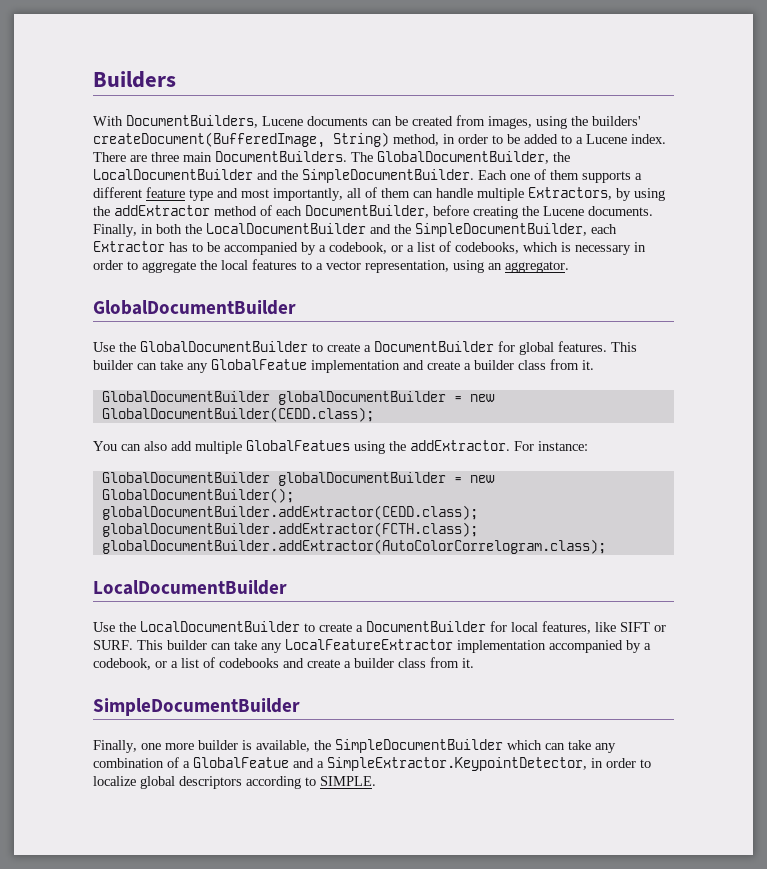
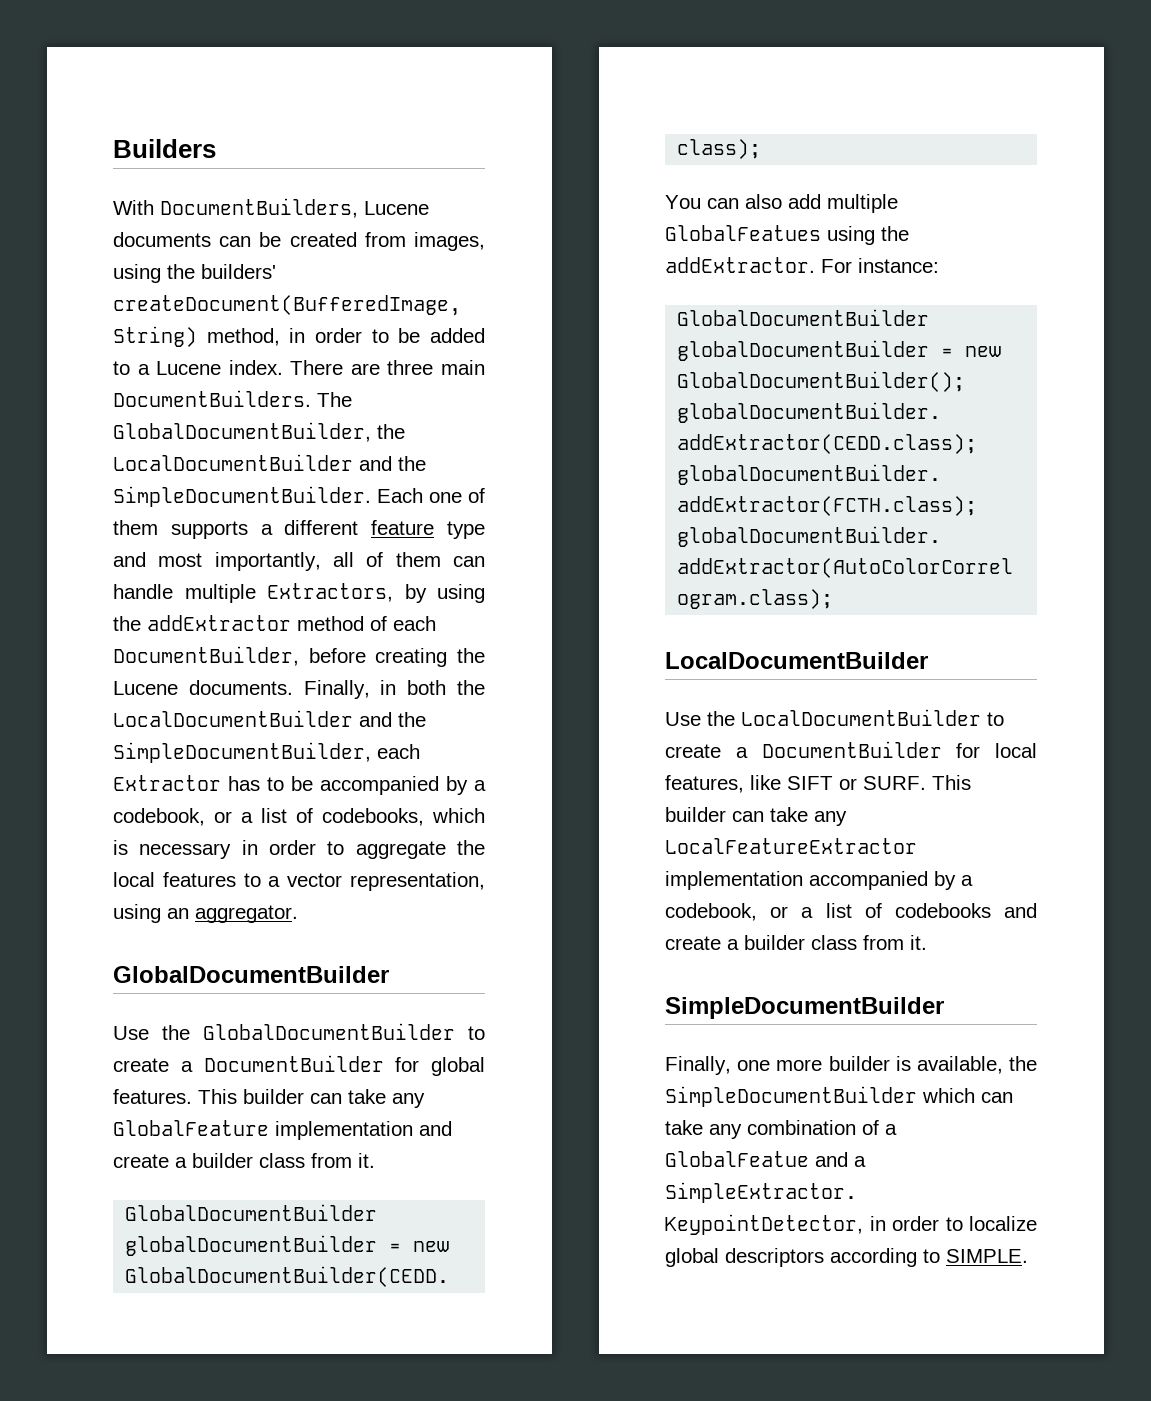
[211,359,307,370] GlobalFeatue -> [113,1120,269,1136] GlobalFeature

